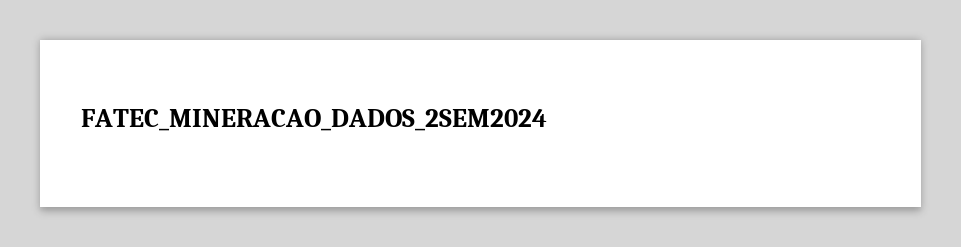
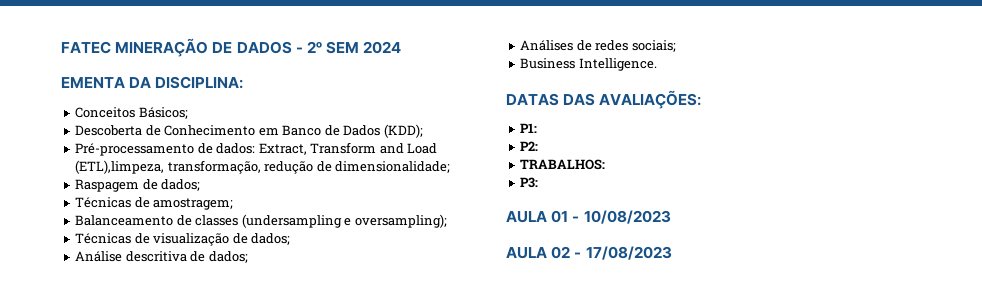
[81,109,547,131] FATEC_MINERACAO_DADOS_2SEM2024 -> [61,38,402,57] [61,76,244,89] [75,107,188,119] [75,124,423,138] [75,142,438,156] [75,160,451,174] [75,179,201,192] [75,197,234,210] [75,214,447,228] [75,233,291,246] [75,251,248,263] [520,40,676,52] [520,58,657,71] [506,90,702,109] [520,123,538,133] [520,141,539,151] [520,159,606,170] [520,177,539,188] [506,210,671,224] [506,246,672,260] FATEC MINERAÇÃO DE DADOS - 2º SEM 2024 // EMENTA DA DISCIPLINA: // Conceitos Básicos; // Descoberta de Conhecimento em Banco de Dados (KDD); // Pré-processamento de dados: Extract, Transform and Load (ETL),limpeza, transformação, redução de dimensionalidade; // Raspagem de dados; // Técnicas de amostragem; // Balanceamento de classes (undersampling e oversampling); // Técnicas de visualização de dados; // Análise descritiva de dados; // Análises de redes sociais; // Business Intelligence. // DATAS DAS AVALIAÇÕES: // P1: // P2: // TRABALHOS: // P3: // AULA 01 - 10/08/2023 // AULA 02 - 17/08/2023

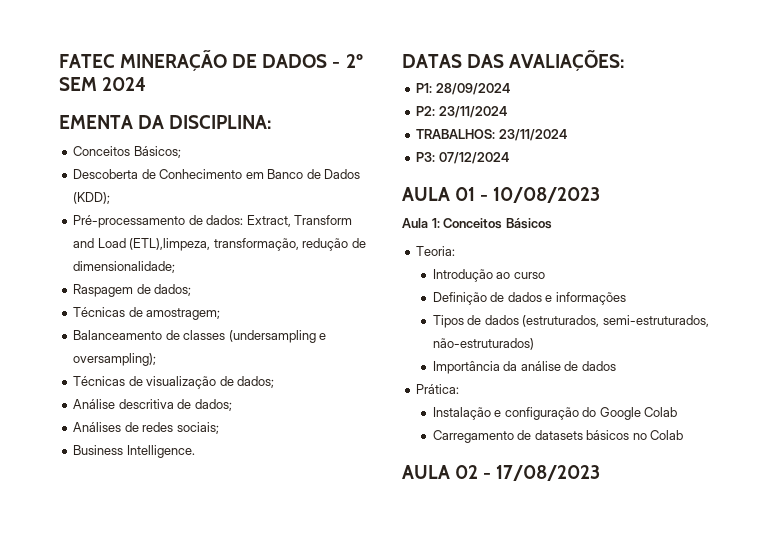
(538, 128) none -> [435,83,510,95] 28/09/2024
(539, 146) none -> [438,106,507,118] 23/11/2024
(606, 164) none -> [498,129,567,141] 23/11/2024
(539, 182) none -> [438,152,509,164] 07/12/2024
(671, 217) none -> [402,218,552,229] [416,246,456,256] [432,269,545,282] [432,292,626,305] [432,315,709,328] [432,338,534,350] [432,361,616,374] [416,384,460,394] [432,407,678,420] [432,430,684,443] // Aula 1: Conceitos Básicos // Teoria: // Introdução ao curso // Definição de dados e informações // Tipos de dados (estruturados, semi-estruturados, não-estruturados) // Importância da análise de dados // Prática: // Instalação e configuração do Google Colab // Carregamento de datasets básicos no Colab

